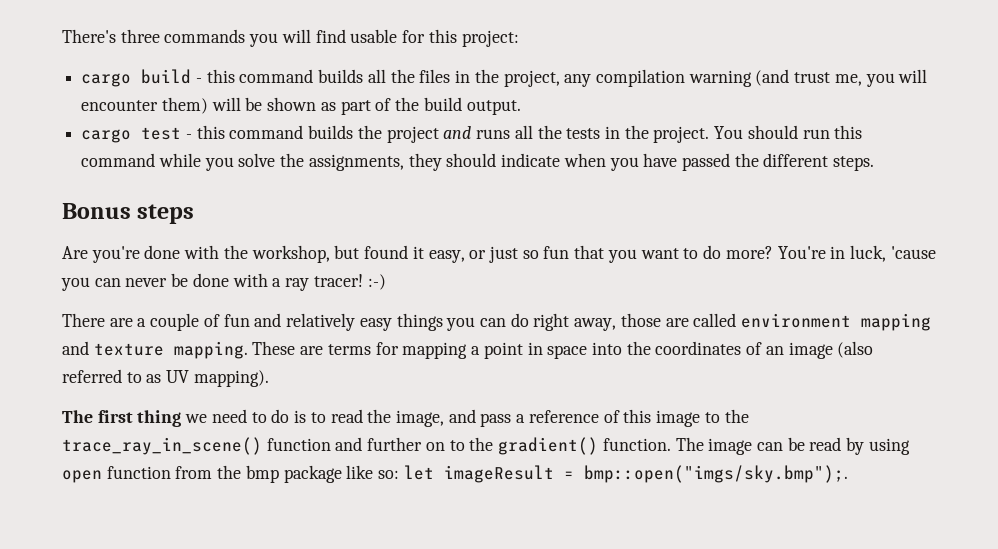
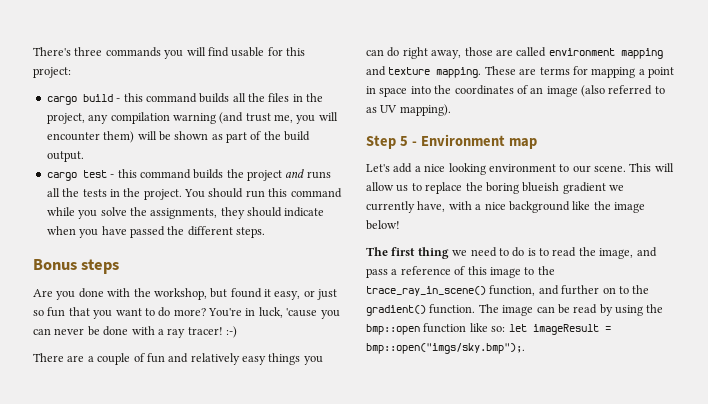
[91,246,140,263] you're -> [56,291,76,300] you
(269, 378) none -> [366,134,537,149] [366,163,674,175] [366,182,624,194] [366,201,645,213] [366,220,400,230] // Step 5 - Environment map // Let's add a nice looking environment to our scene. This will allow us to replace the boring blueish gradient we currently have, with a nice background like the image below!
[266,438,331,451] function -> [489,285,536,296] function,
[62,465,342,483] open function from the bmp package -> [646,304,664,313] [366,323,467,335] the bmp::open function

